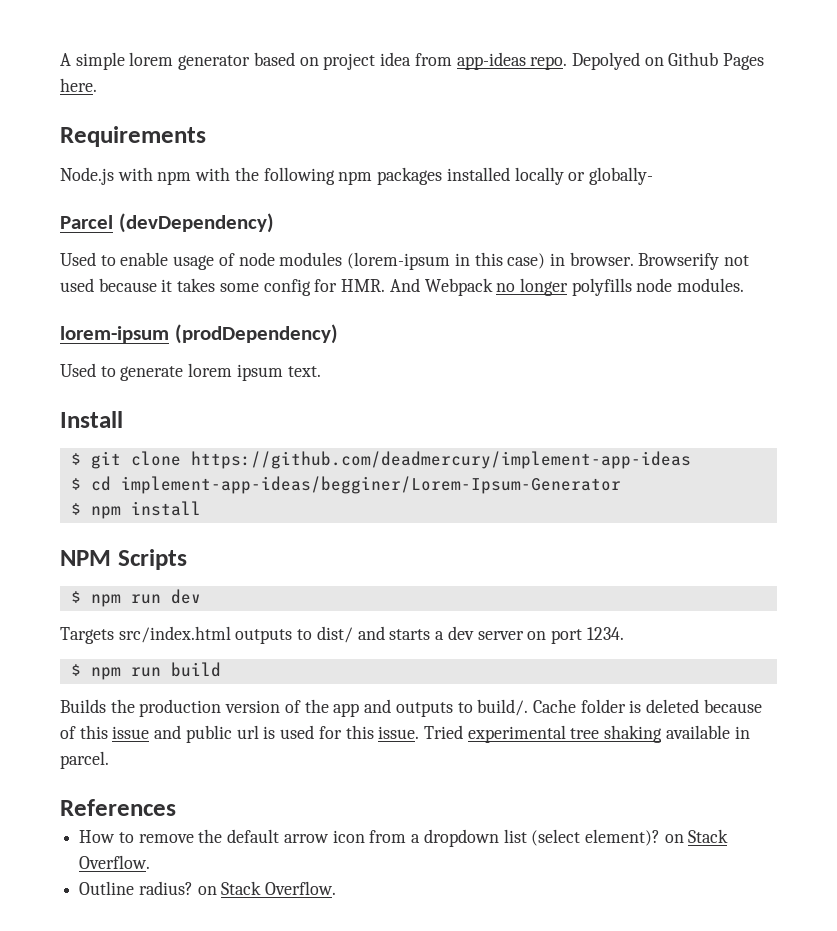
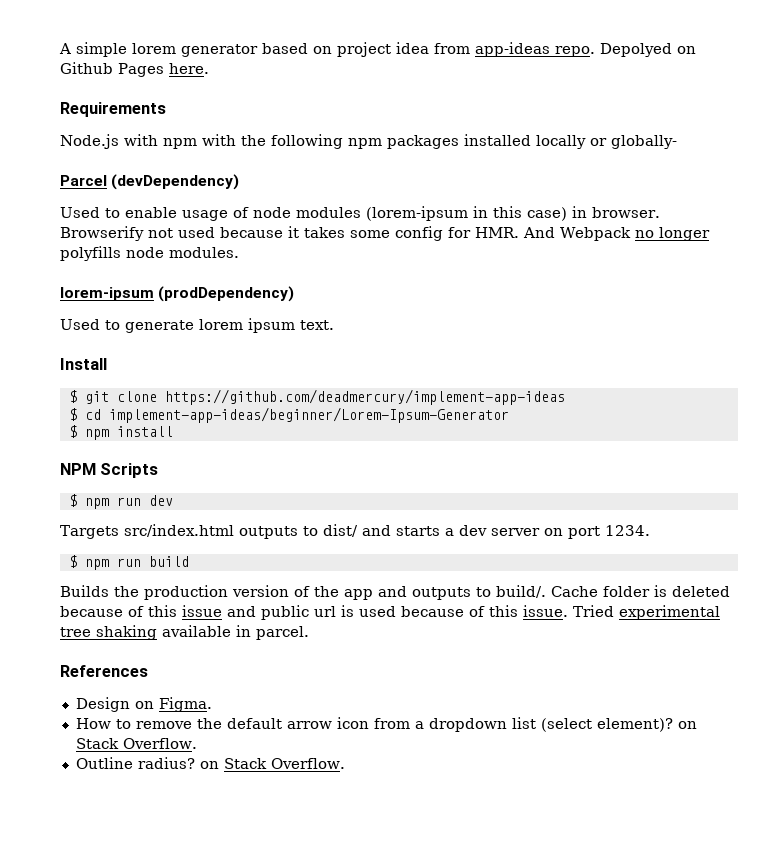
[120,476,621,494] implement-app-ideas/begginer/Lorem-Ipsum-Generator -> [108,407,509,423] implement-app-ideas/beginner/Lorem-Ipsum-Generator
[318,726,342,739] for -> [401,606,485,617] because of
(176, 807) none -> [75,697,212,712] // Design on Figma.

